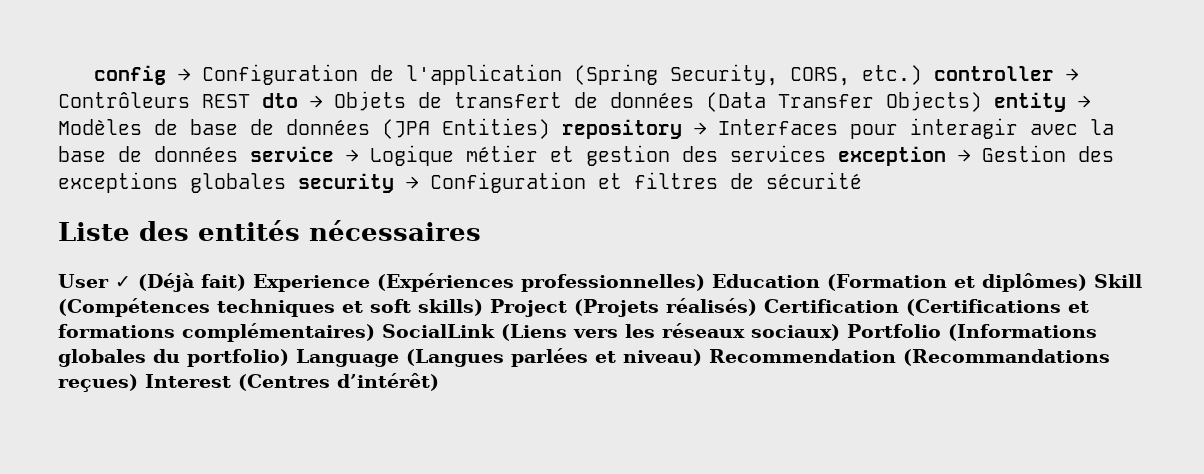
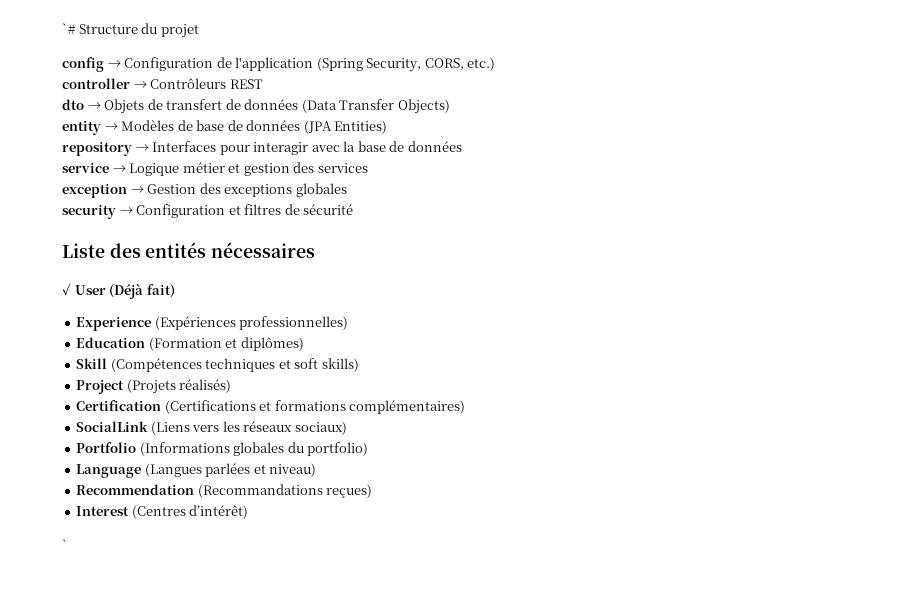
(94, 75) none -> [62,23,199,38] `# Structure du projet //
(923, 75) none -> (496, 64) //
(250, 101) none -> (263, 84) //
(982, 101) none -> (450, 106) //
(550, 128) none -> (388, 127) //
(238, 154) none -> (462, 146) //
(826, 153) none -> (368, 168) //
(286, 183) none -> (347, 190) //
[58,274,131,288] User ✓ -> [62,283,106,295] ✓ User
(246, 282) none -> (175, 291) //
(705, 283) none -> (349, 323) //
(1087, 282) none -> (304, 344) //
(483, 307) none -> (359, 365) //
(757, 307) none -> (232, 386) //
(375, 332) none -> (466, 407) //
(840, 332) none -> (347, 428) //
(289, 358) none -> (369, 449) //
(702, 357) none -> (317, 470) //
(138, 383) none -> (373, 491) //
(439, 382) none -> [62,539,68,550] // `

